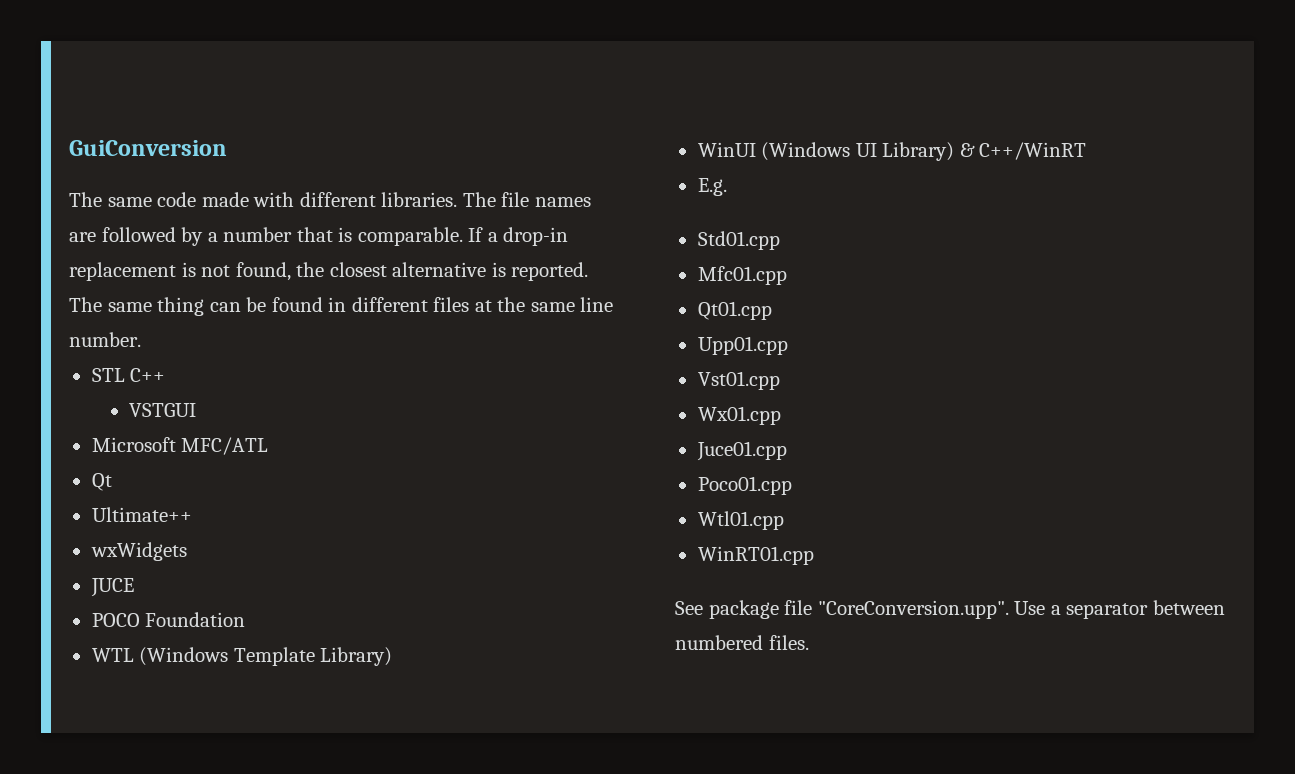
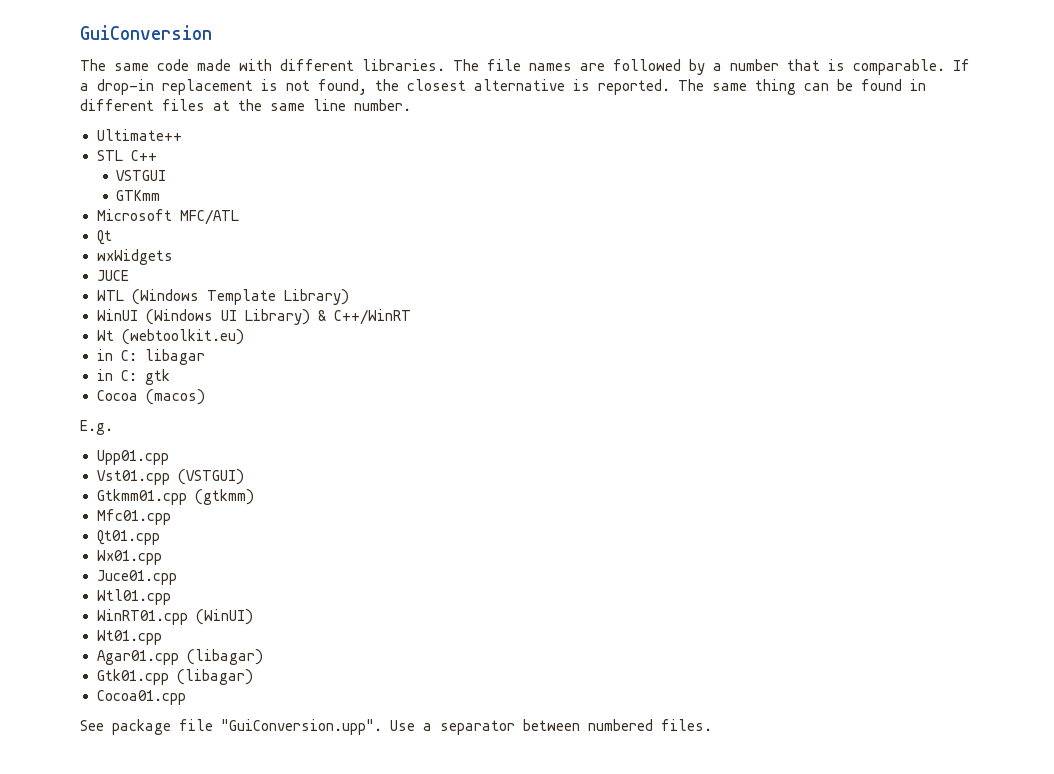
(141, 339) none -> [96,129,182,141] // Ultimate++
(197, 410) none -> [116,190,161,201] // GTKmm
[91,507,192,522] // Ultimate++ -> (112, 237) none
[91,612,246,627] // POCO Foundation -> (129, 275) none
[697,178,727,196] [697,231,780,250] E.g. // Std01.cpp -> [96,329,244,345] [96,349,205,365] [96,369,170,385] [96,389,205,405] [80,420,113,435] [96,450,169,465] [96,469,244,485] [96,489,254,505] Wt (webtoolkit.eu) // in C: libagar // in C: gtk // Cocoa (macos) // E.g. // Upp01.cpp // Vst01.cpp (VSTGUI) // Gtkmm01.cpp (gtkmm)
[697,336,788,355] [697,371,780,390] // Upp01.cpp // Vst01.cpp -> (160, 537) none
[697,476,792,495] // Poco01.cpp -> (177, 577) none
(814, 555) none -> [195,609,253,625] [96,630,162,645] [96,649,263,665] [96,669,253,685] [96,690,186,705] (WinUI) // Wt01.cpp // Agar01.cpp (libagar) // Gtk01.cpp (libagar) // Cocoa01.cpp
[817,600,1009,619] "CoreConversion.upp". -> [221,719,382,735] "GuiConversion.upp".

